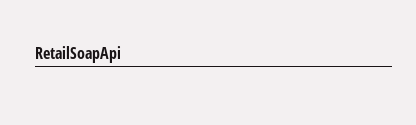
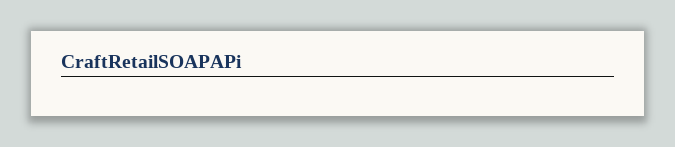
[35,46,121,63] RetailSoapApi -> [61,55,242,68] CraftRetailSOAPAPi

